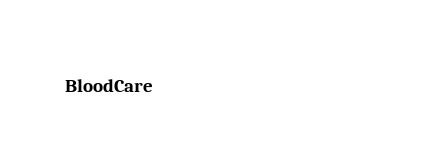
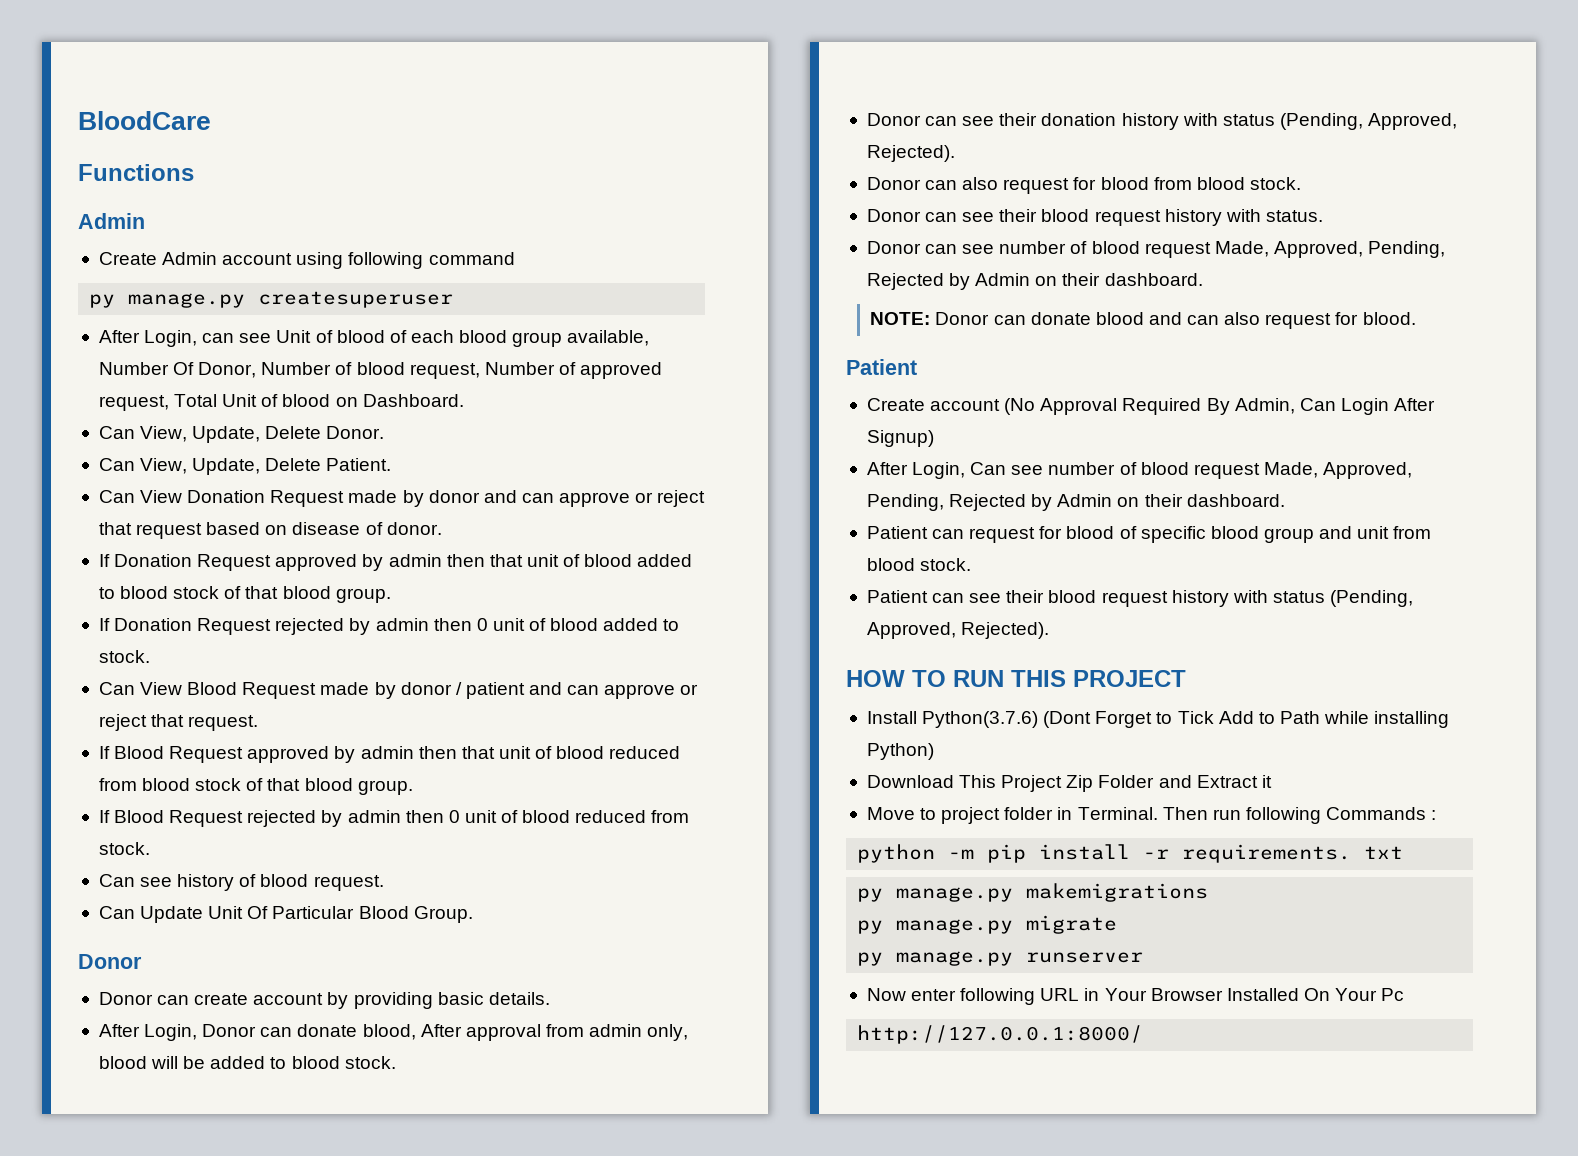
(153, 85) none -> [78,164,194,181] [78,213,145,229] [98,252,515,269] [89,291,454,308] [98,330,650,347] [98,362,663,379] [98,394,464,411] [98,426,385,443] [98,458,392,475] [98,490,706,507] [98,522,442,539] [98,554,693,571] [98,586,391,603] [98,618,680,635] [98,650,150,663] [98,682,699,699] [98,714,259,731] [98,746,681,763] [98,778,413,795] [98,810,690,827] [98,842,150,855] [98,874,384,891] [98,906,473,923] [78,954,142,969] [98,992,550,1009] [98,1024,689,1041] [98,1056,396,1069] [866,113,1458,130] [866,145,955,162] [866,177,1301,194] [866,209,1323,226] [866,241,1446,258] [866,273,1203,290] [870,312,1416,329] [846,359,917,375] [866,398,1436,415] [866,430,934,447] [866,462,1413,479] [866,494,1285,511] [866,526,1432,543] [866,558,972,571] [866,590,1414,607] [866,622,1050,639] [846,670,1186,687] [866,711,1450,728] [866,743,934,760] [866,775,1272,792] [866,807,1437,824] [857,844,1404,863] [857,883,1209,902] [857,915,1118,934] [857,951,1144,966] [866,988,1405,1005] [857,1025,1144,1044] // Functions // Admin // Create Admin account using following command // py manage.py createsuperuser // After Login, can see Unit of blood of each blood group available, Number Of Donor, Number of blood request, Number of approved request, Total Unit of blood on Dashboard. // Can View, Update, Delete Donor. // Can View, Update, Delete Patient. // Can View Donation Request made by donor and can approve or reject that request based on disease of donor. // If Donation Request approved by admin then that unit of blood added to blood stock of that blood group. // If Donation Request rejected by admin then 0 unit of blood added to stock. // Can View Blood Request made by donor / patient and can approve or reject that request. // If Blood Request approved by admin then that unit of blood reduced from blood stock of that blood group. // If Blood Request rejected by admin then 0 unit of blood reduced from stock. // Can see history of blood request. // Can Update Unit Of Particular Blood Group. // Donor // Donor can create account by providing basic details. // After Login, Donor can donate blood, After approval from admin only, blood will be added to blood stock. // Donor can see their donation history with status (Pending, Approved, Rejected). // Donor can also request for blood from blood stock. // Donor can see their blood request history with status. // Donor can see number of blood request Made, Approved, Pending, Rejected by Admin on their dashboard. // NOTE: Donor can donate blood and can also request for blood. // Patient // Create account (No Approval Required By Admin, Can Login After Signup) // After Login, Can see number of blood request Made, Approved, Pending, Rejected by Admin on their dashboard. // Patient can request for blood of specific blood group and unit from blood stock. // Patient can see their blood request history with status (Pending, Approved, Rejected). // HOW TO RUN THIS PROJECT // Install Python(3.7.6) (Dont Forget to Tick Add to Path while installing Python) // Download This Project Zip Folder and Extract it // Move to project folder in Terminal. Then run following Commands : // python -m pip install -r requirements. txt // py manage.py makemigrations // py manage.py migrate // py manage.py runserver // Now enter following URL in Your Browser Installed On Your Pc // http://127.0.0.1:8000/

